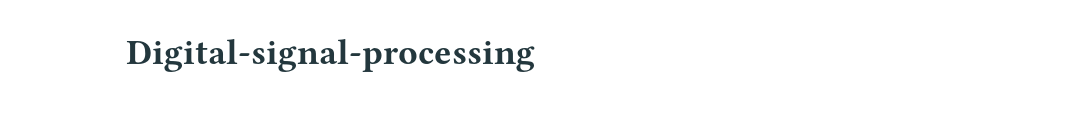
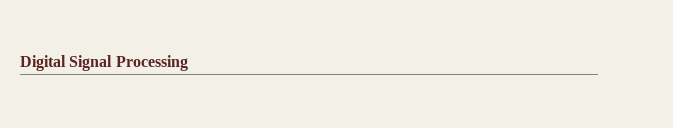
[126,39,535,72] Digital-signal-processing -> [20,55,188,71] Digital Signal Processing

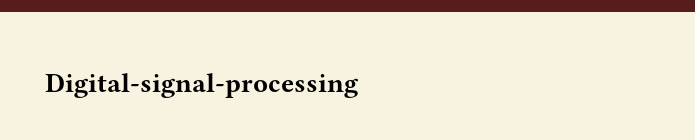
[20,55,188,71] Digital Signal Processing -> [45,73,359,98] Digital-signal-processing

